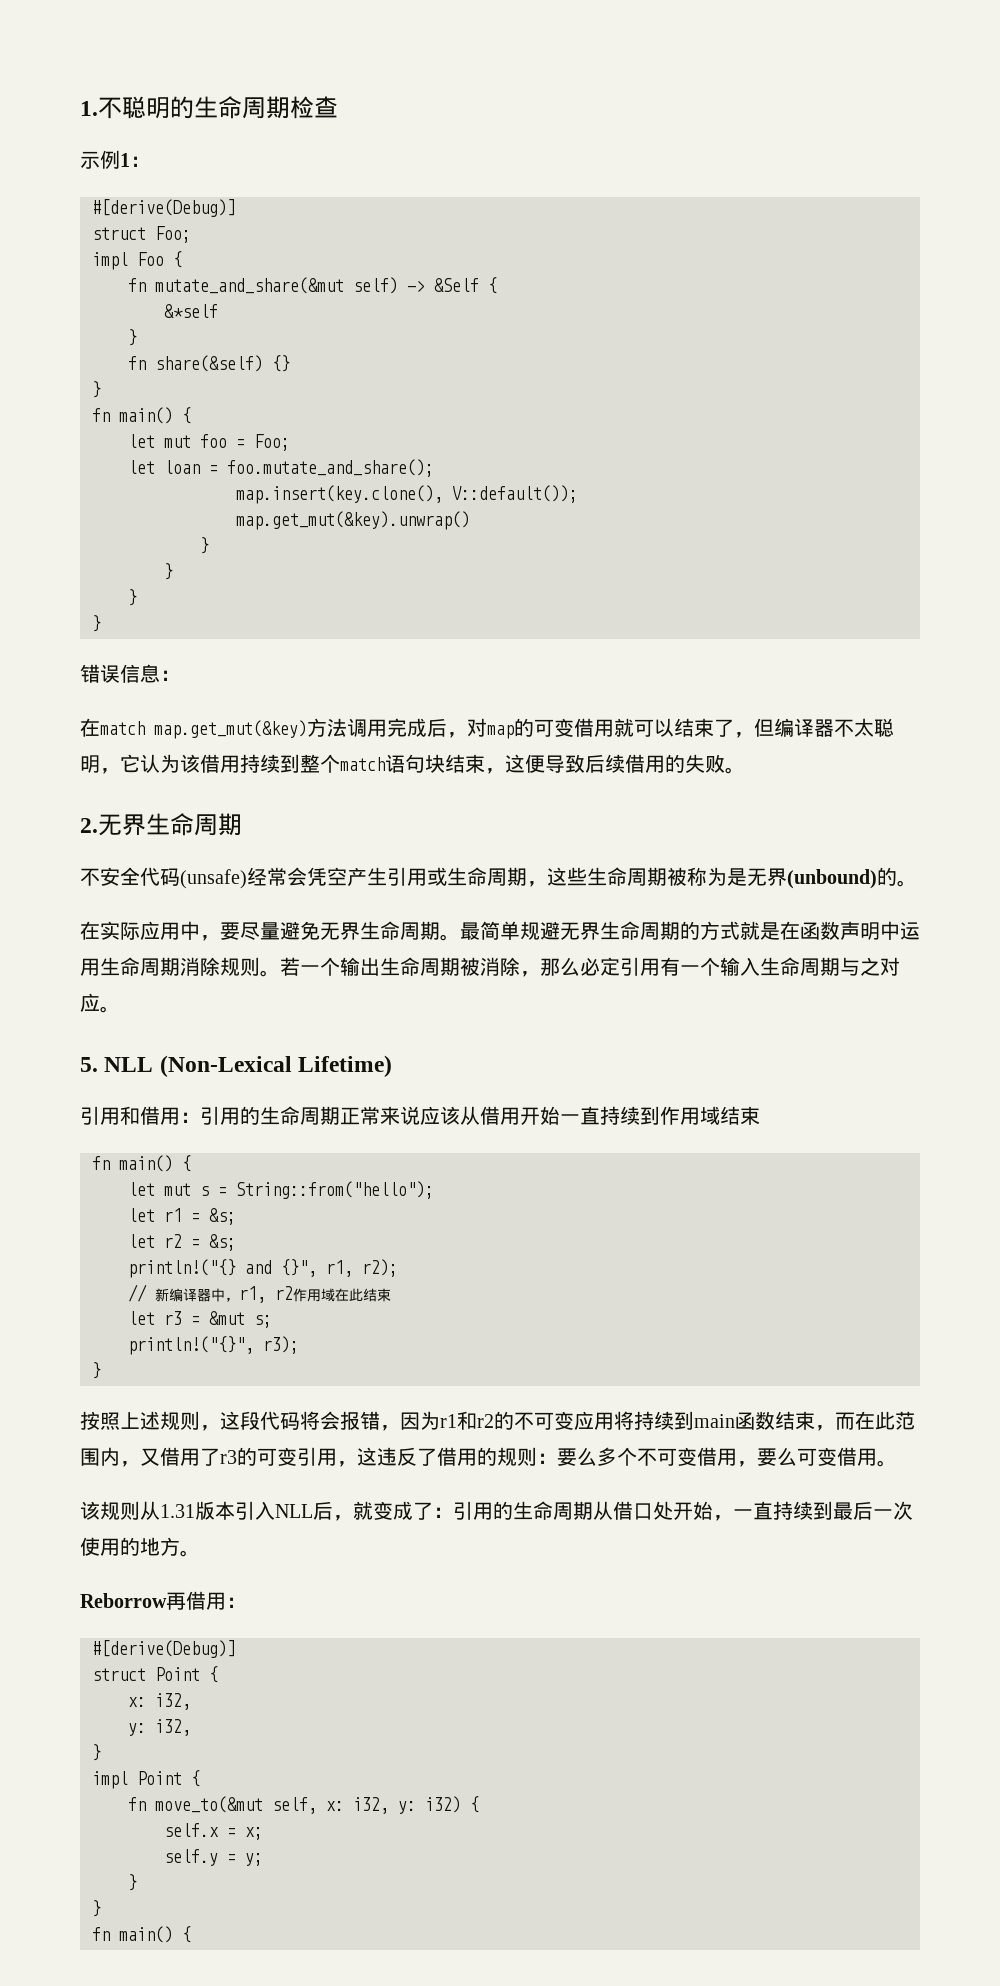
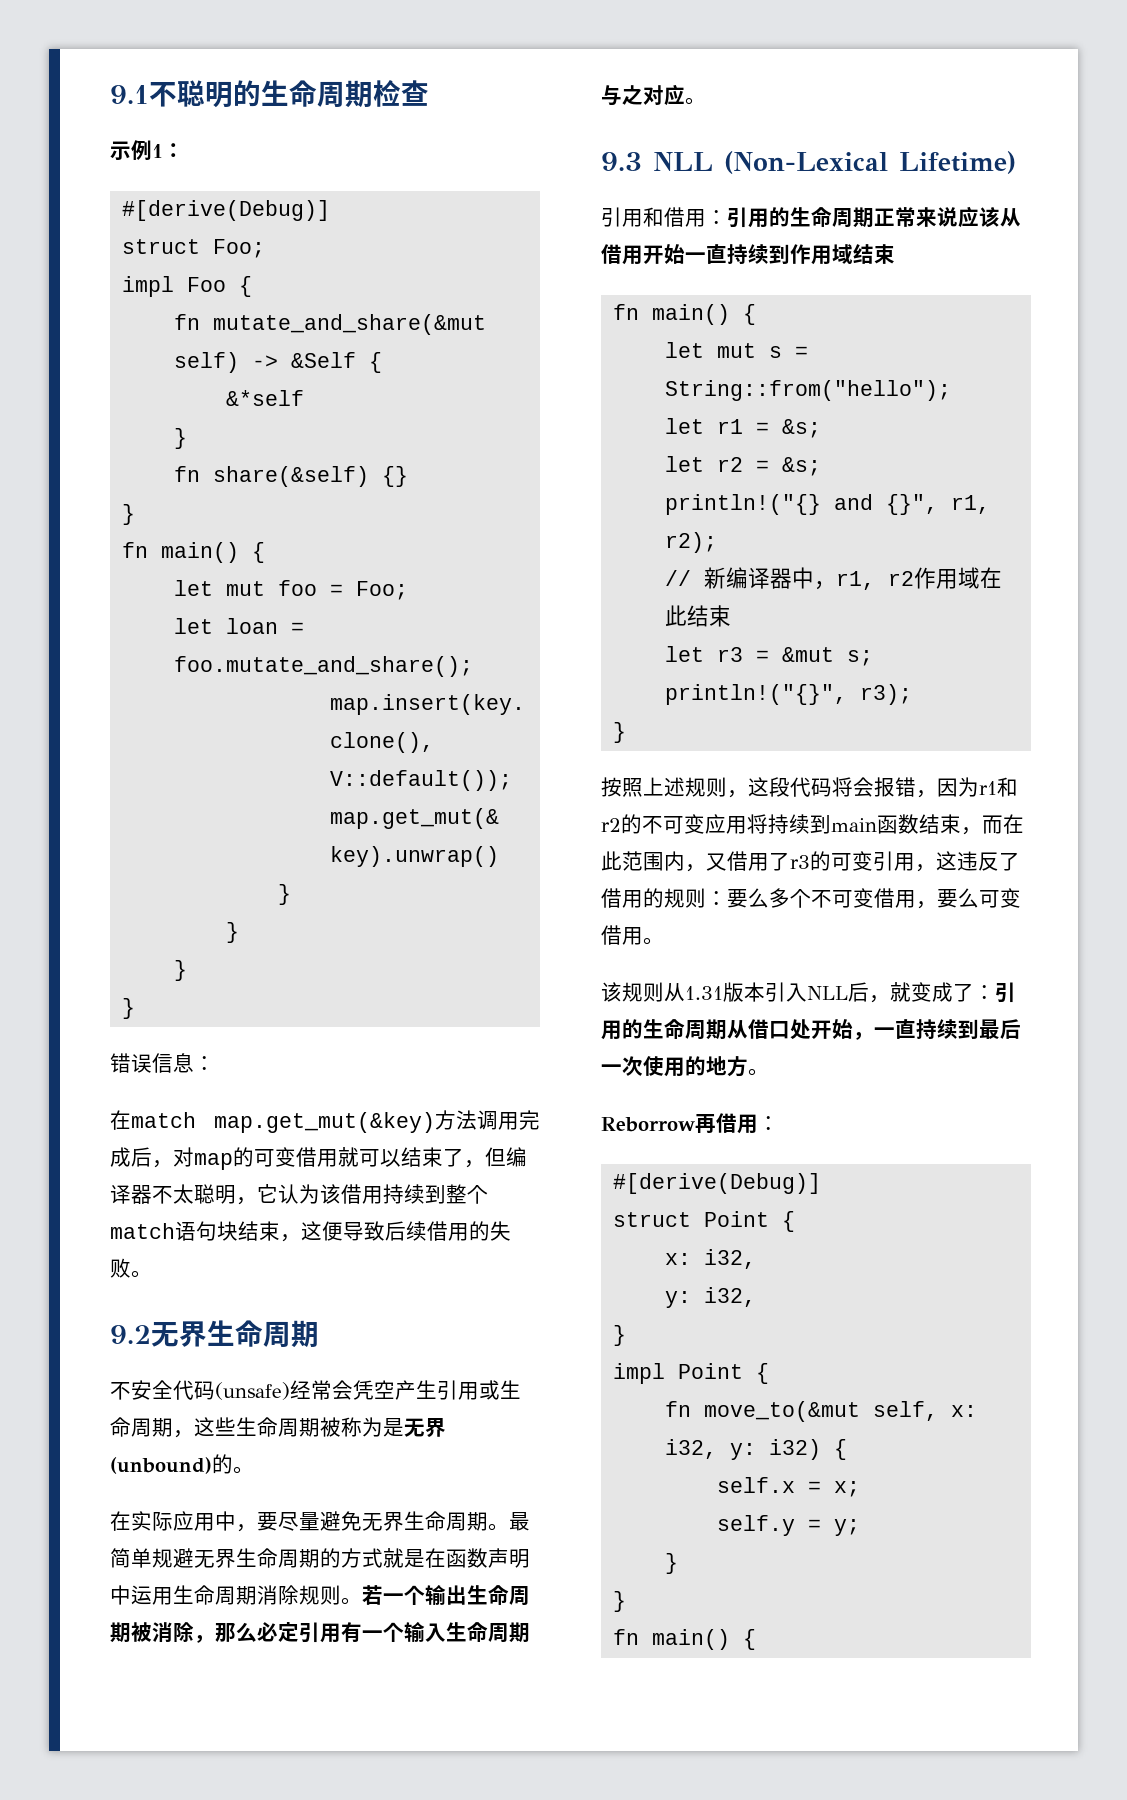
[80,101,98,116] 1. -> [110,85,149,104] 9.1
[80,818,98,833] 2. -> [110,1325,151,1344] 9.2
[80,1057,98,1072] 5. -> [601,152,642,171] 9.3

